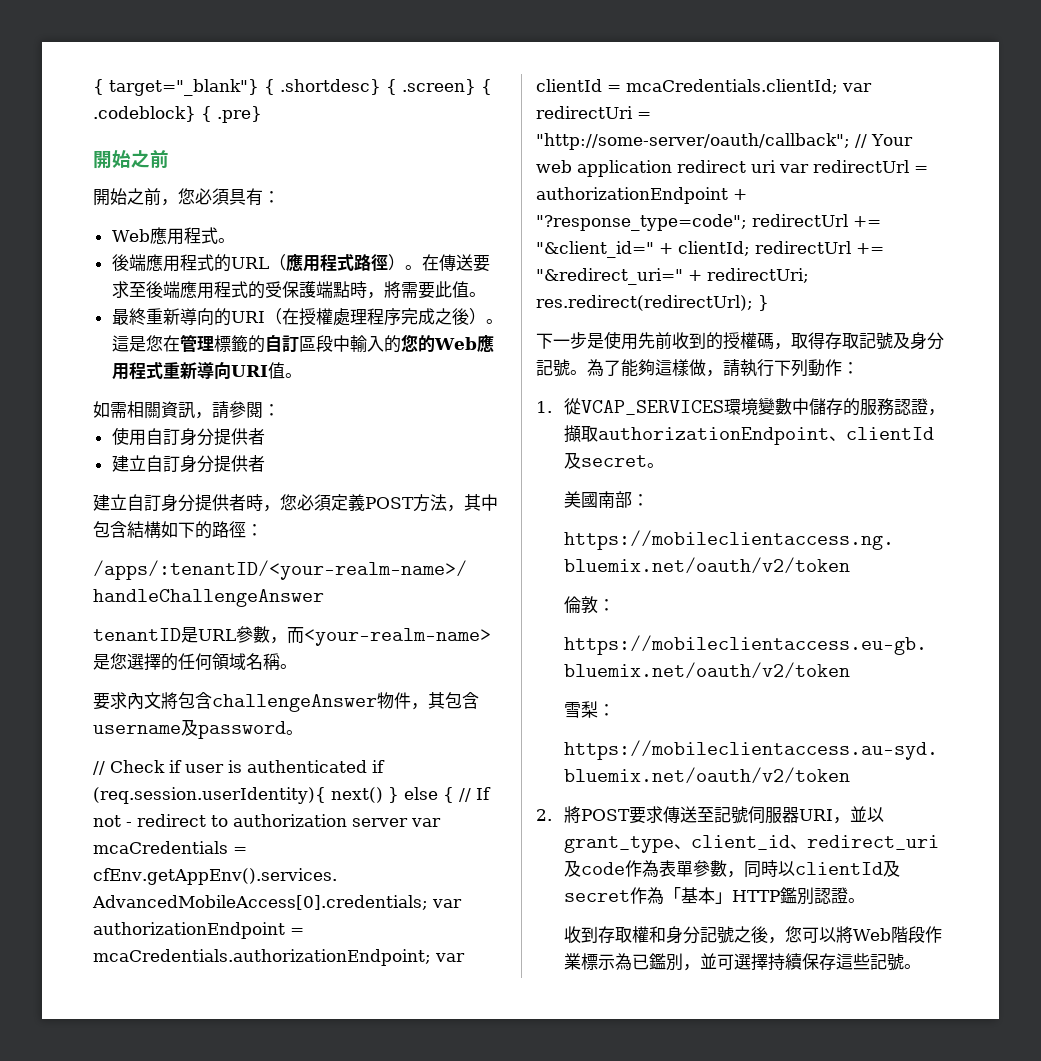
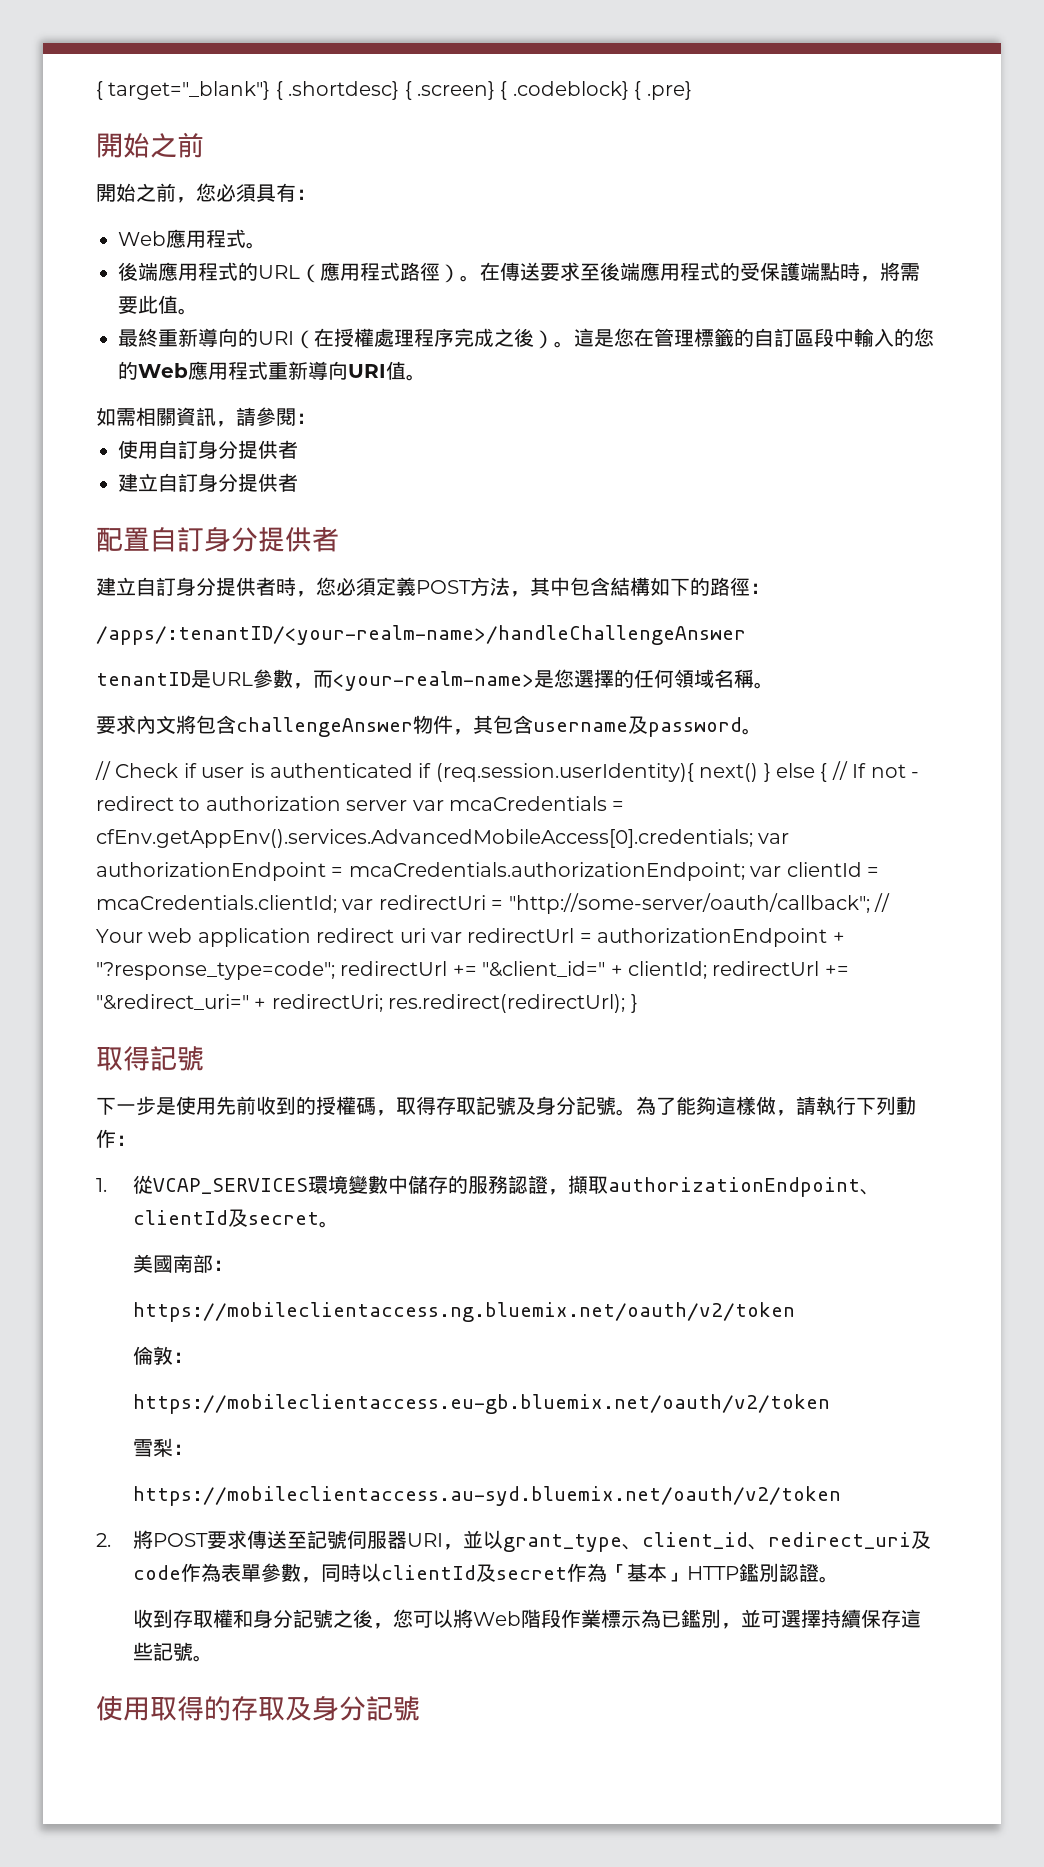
(265, 463) none -> [96,526,339,552] // 配置自訂身分提供者
(769, 303) none -> [96,1046,204,1071] // 取得記號
(921, 966) none -> [96,1695,420,1721] // 使用取得的存取及身分記號

